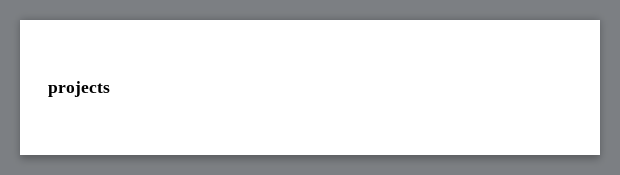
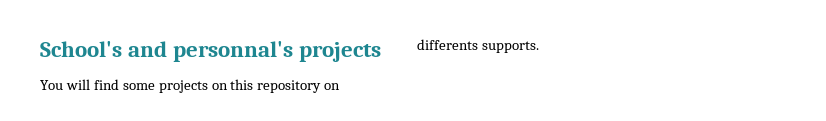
[48,81,110,97] projects -> [40,41,382,62] [40,79,341,93] [417,39,539,53] School's and personnal's projects // You will find some projects on this repository on differents supports.

